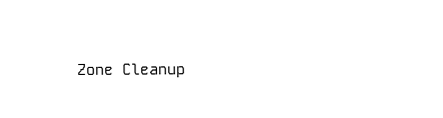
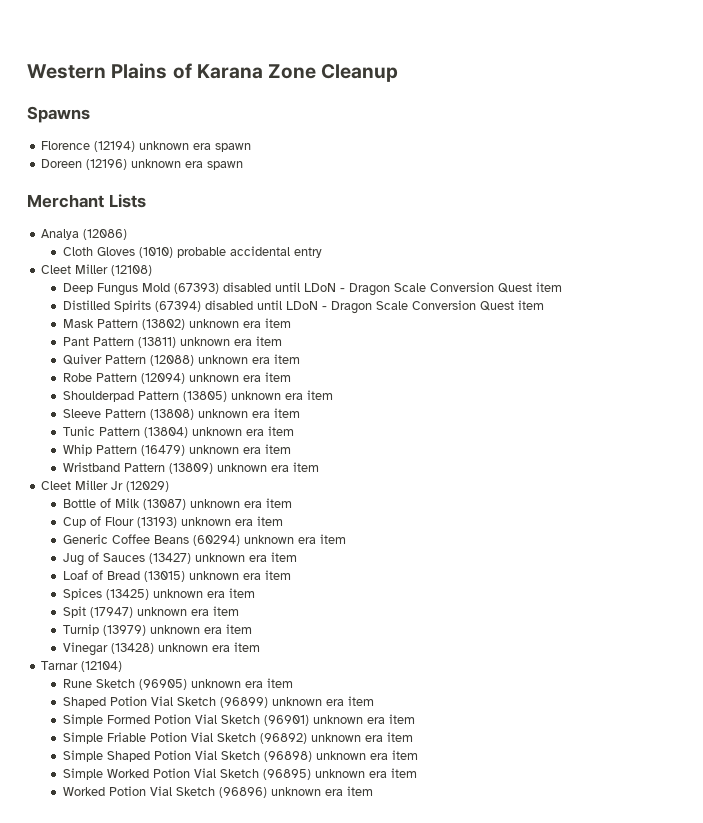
[77,63,186,78] Zone Cleanup -> [27,63,399,82] [27,106,90,123] [41,141,252,152] [41,159,244,170] [27,194,146,208] [41,229,128,240] [62,246,322,258] [41,264,153,276] [62,282,562,296] [62,300,544,314] [62,318,291,330] [62,336,282,348] [62,354,300,366] [62,372,291,384] [62,390,333,402] [62,408,300,420] [62,426,294,438] [62,444,291,456] [62,462,319,474] [41,480,170,492] [62,498,292,510] [62,516,283,528] [62,534,346,546] [62,552,297,566] [62,570,291,582] [62,588,255,600] [62,606,239,618] [62,624,252,636] [62,642,260,656] [41,661,123,672] [62,678,293,690] [62,696,374,708] [62,714,415,726] [62,732,413,744] [62,750,418,762] [62,768,417,780] [62,786,373,798] Western Plains of Karana Zone Cleanup // Spawns // Florence (12194) unknown era spawn // Doreen (12196) unknown era spawn // Merchant Lists // Analya (12086) // Cloth Gloves (1010) probable accidental entry // Cleet Miller (12108) // Deep Fungus Mold (67393) disabled until LDoN - Dragon Scale Conversion Quest item // Distilled Spirits (67394) disabled until LDoN - Dragon Scale Conversion Quest item // Mask Pattern (13802) unknown era item // Pant Pattern (13811) unknown era item // Quiver Pattern (12088) unknown era item // Robe Pattern (12094) unknown era item // Shoulderpad Pattern (13805) unknown era item // Sleeve Pattern (13808) unknown era item // Tunic Pattern (13804) unknown era item // Whip Pattern (16479) unknown era item // Wristband Pattern (13809) unknown era item // Cleet Miller Jr (12029) // Bottle of Milk (13087) unknown era item // Cup of Flour (13193) unknown era item // Generic Coffee Beans (60294) unknown era item // Jug of Sauces (13427) unknown era item // Loaf of Bread (13015) unknown era item // Spices (13425) unknown era item // Spit (17947) unknown era item // Turnip (13979) unknown era item // Vinegar (13428) unknown era item // Tarnar (12104) // Rune Sketch (96905) unknown era item // Shaped Potion Vial Sketch (96899) unknown era item // Simple Formed Potion Vial Sketch (96901) unknown era item // Simple Friable Potion Vial Sketch (96892) unknown era item // Simple Shaped Potion Vial Sketch (96898) unknown era item // Simple Worked Potion Vial Sketch (96895) unknown era item // Worked Potion Vial Sketch (96896) unknown era item

